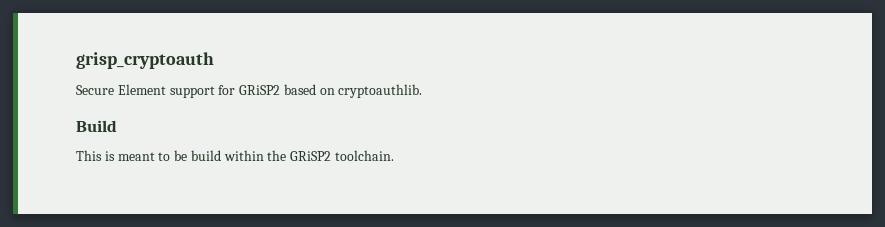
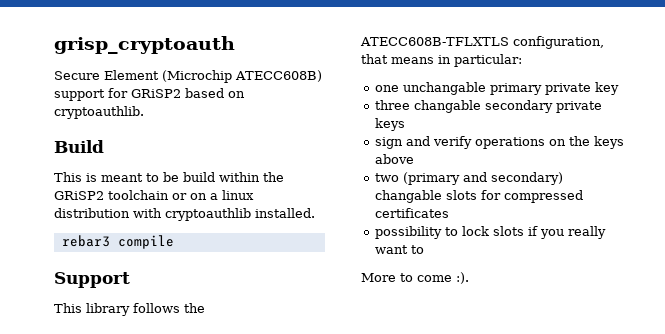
(166, 89) none -> [162,70,322,83] (Microchip ATECC608B)
[335,150,395,161] toolchain. -> [108,190,254,200] [54,208,315,221] [61,235,174,249] [54,272,130,288] [54,303,205,316] [360,36,604,49] [361,54,522,67] [375,82,620,95] [375,100,603,113] [375,118,406,131] [375,136,625,149] [375,154,415,164] [375,172,564,185] [375,190,584,203] [375,208,450,218] [375,226,607,239] [375,245,425,254] [361,272,469,284] toolchain or on a linux distribution with cryptoauthlib installed. // rebar3 compile // Support // This library follows the ATECC608B-TFLXTLS configuration, that means in particular: // one unchangable primary private key // three changable secondary private keys // sign and verify operations on the keys above // two (primary and secondary) changable slots for compressed certificates // possibility to lock slots if you really want to // More to come :).

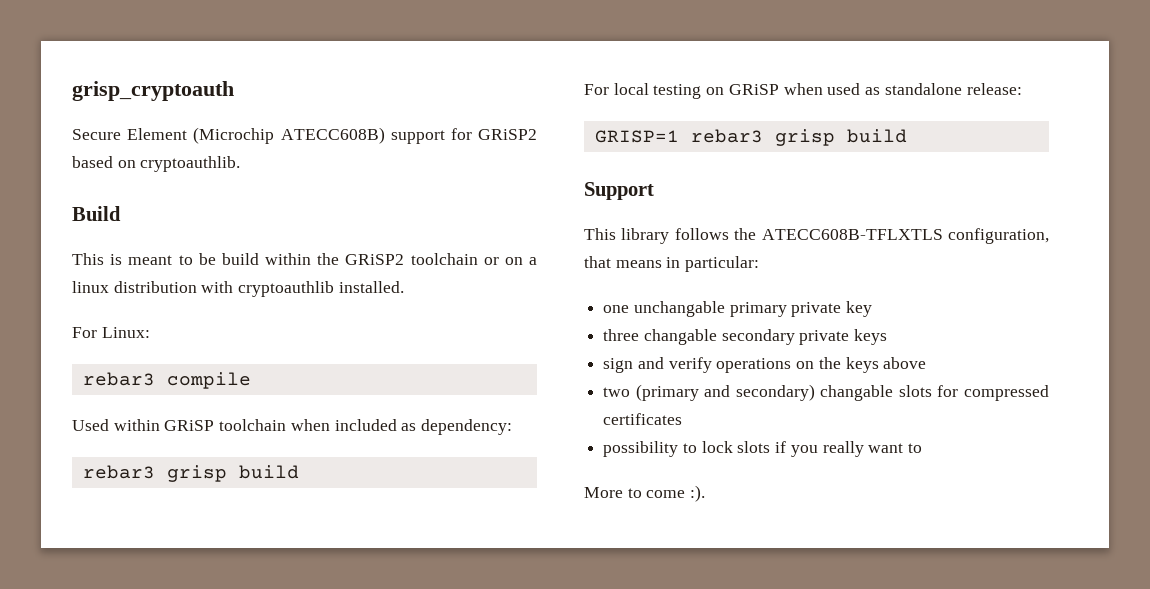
(315, 213) none -> [72,327,150,338] // For Linux:
(174, 242) none -> [72,419,513,435] [82,465,299,482] [584,83,1022,99] [594,129,907,146] // Used within GRiSP toolchain when included as dependency: // rebar3 grisp build // For local testing on GRiSP when used as standalone release: // GRISP=1 rebar3 grisp build

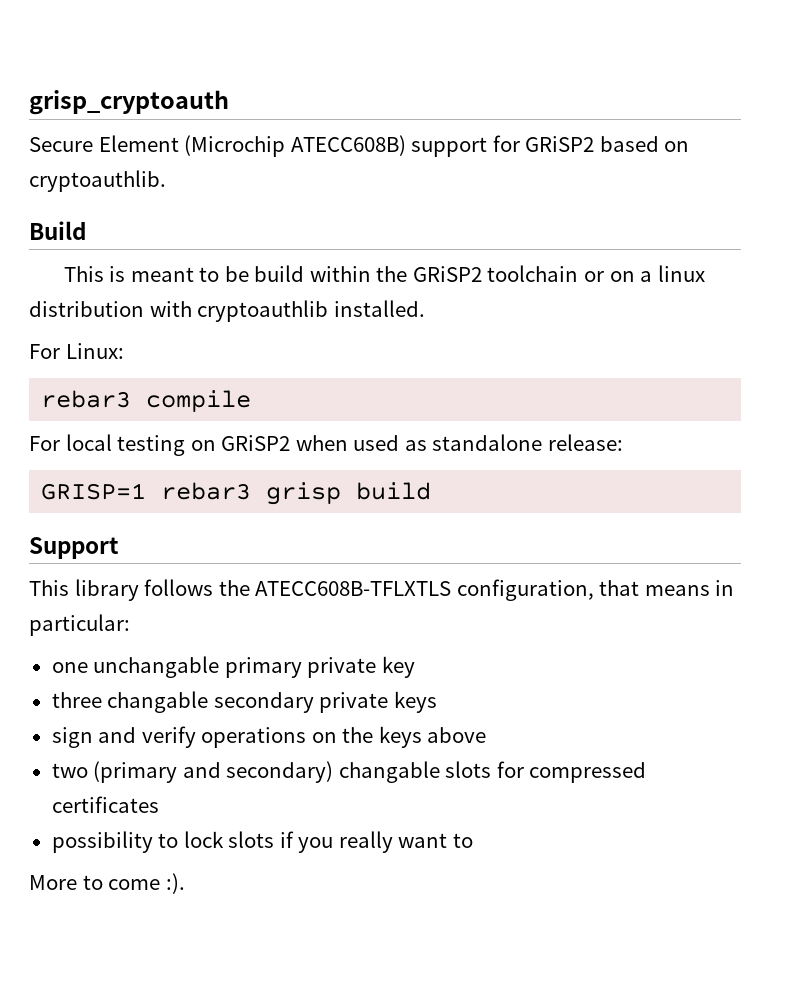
[72,419,513,435] [82,465,299,482] // Used within GRiSP toolchain when included as dependency: // rebar3 grisp build -> (252, 401) none
[728,84,779,95] GRiSP -> [221,435,291,451] GRiSP2

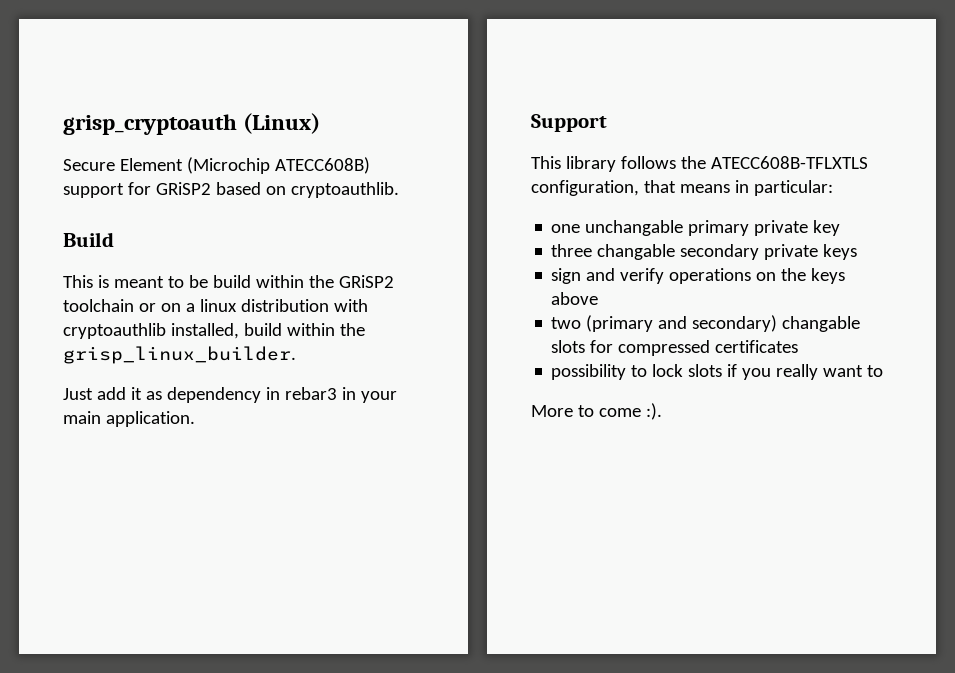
(229, 102) none -> [243,113,321,134] (Linux)
[333,300,425,317] [29,343,124,359] [41,390,252,412] [29,434,623,456] [41,482,432,505] installed. // For Linux: // rebar3 compile // For local testing on GRiSP2 when used as standalone release: // GRISP=1 rebar3 grisp build -> [170,323,365,339] [63,346,296,364] [63,387,397,403] [63,411,195,427] installed, build within the grisp_linux_builder. // Just add it as dependency in rebar3 in your main application.

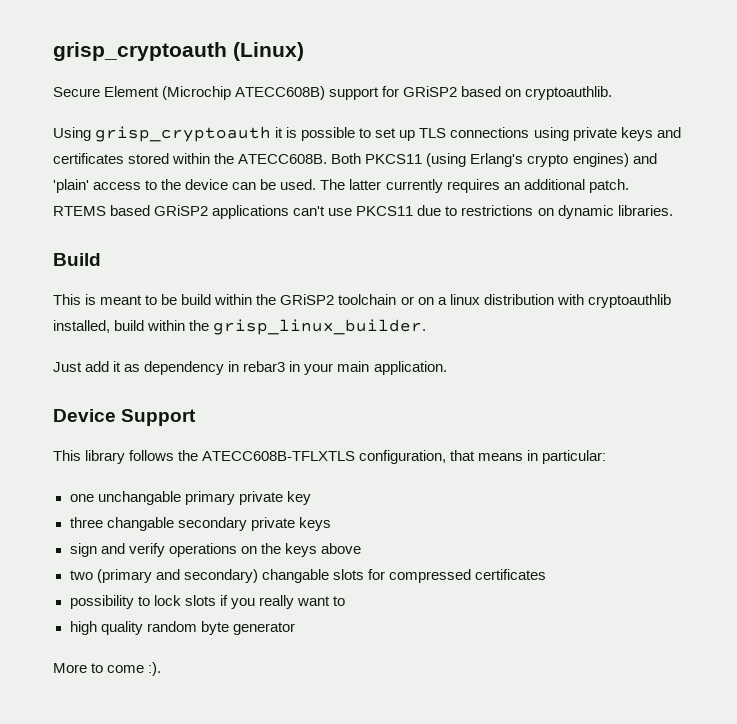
(399, 190) none -> [53,126,681,142] [53,153,657,167] [53,179,629,193] [53,205,673,219] // Using grisp_cryptoauth it is possible to set up TLS connections using private keys and certificates stored within the ATECC608B. Both PKCS11 (using Erlang's crypto engines) and 'plain' access to the device can be used. The latter currently requires an additional patch. RTEMS based GRiSP2 applications can't use PKCS11 due to restrictions on dynamic libraries.
(195, 419) none -> [53,409,116,422] Device
(884, 371) none -> [69,621,295,635] // high quality random byte generator

